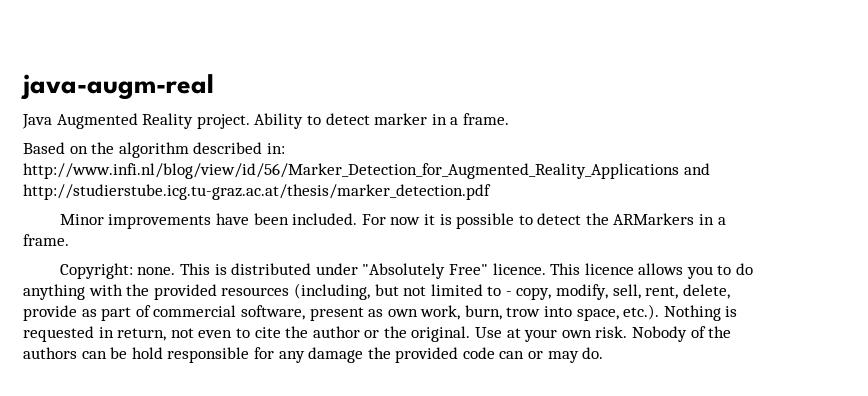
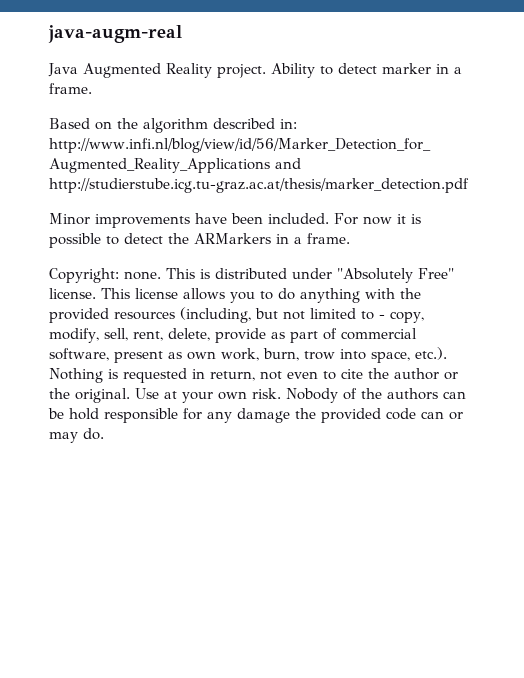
[492,263,634,275] licence. This licence -> [49,288,178,299] license. This license

